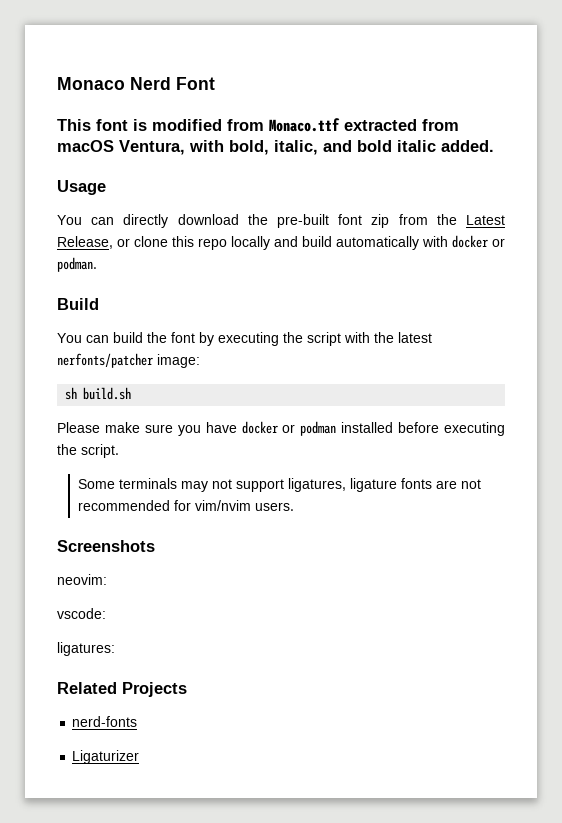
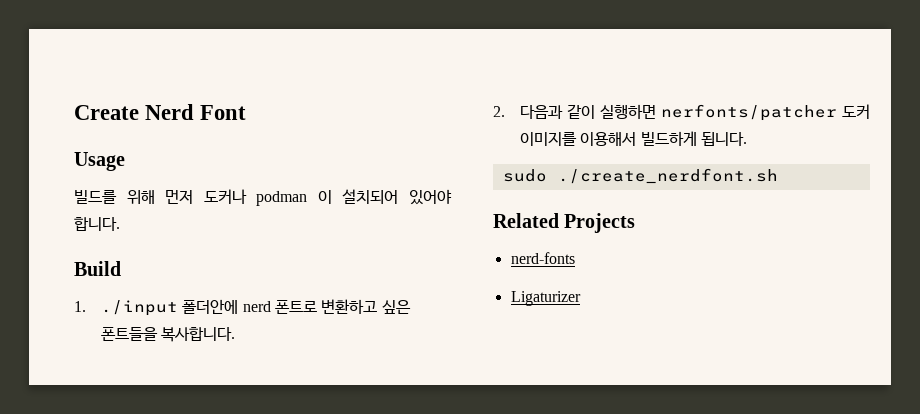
[57,77,125,90] Monaco -> [74,105,139,120] Create
[57,118,459,132] [57,140,494,155] [57,180,106,195] [57,214,505,228] [57,235,505,250] [57,257,97,272] [57,298,99,310] [57,332,432,346] [57,353,200,368] [65,387,132,400] [57,421,505,436] [57,444,119,458] [77,478,481,492] [77,500,294,511] [57,540,155,552] [57,574,107,585] [57,608,106,619] [57,642,115,656] This font is modified from Monaco.ttf extracted from macOS Ventura, with bold, italic, and bold italic added. // Usage // You can directly download the pre-built font zip from the Latest Release, or clone this repo locally and build automatically with docker or podman. // Build // You can build the font by executing the script with the latest nerfonts/patcher image: // sh build.sh // Please make sure you have docker or podman installed before executing the script. // Some terminals may not support ligatures, ligature fonts are not recommended for vim/nvim users. // Screenshots // neovim: // vscode: // ligatures: -> [74,152,125,171] [74,189,452,206] [74,217,120,231] [74,261,121,276] [74,299,411,316] [101,327,236,342] [493,104,870,121] [520,131,747,146] [502,168,778,184] Usage // 빌드를 위해 먼저 도커나 podman 이 설치되어 있어야 합니다. // Build // 1. ./input 폴더안에 nerd 폰트로 변환하고 싶은 폰트들을 복사합니다. // 2. 다음과 같이 실행하면 nerfonts/patcher 도커 이미지를 이용해서 빌드하게 됩니다. // sudo ./create_nerdfont.sh

